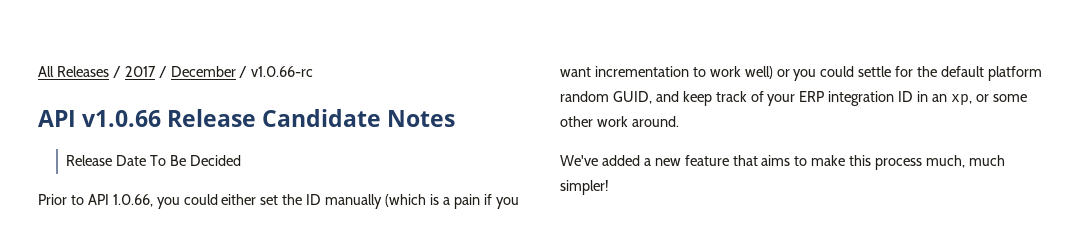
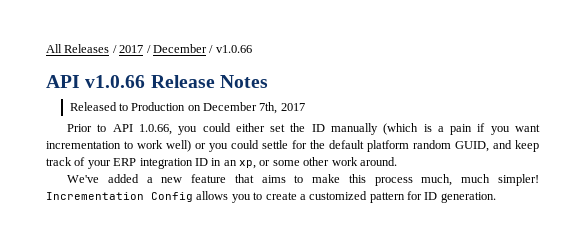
[251,66,314,77] v1.0.66-rc -> [215,45,252,53] v1.0.66
[262,109,382,127] Candidate -> (215, 81) none
[65,155,241,166] Release Date To Be Decided -> [69,102,305,114] Released to Production on December 7th, 2017
(609, 187) none -> [46,191,496,203] Incrementation Config allows you to create a customized pattern for ID generation.

